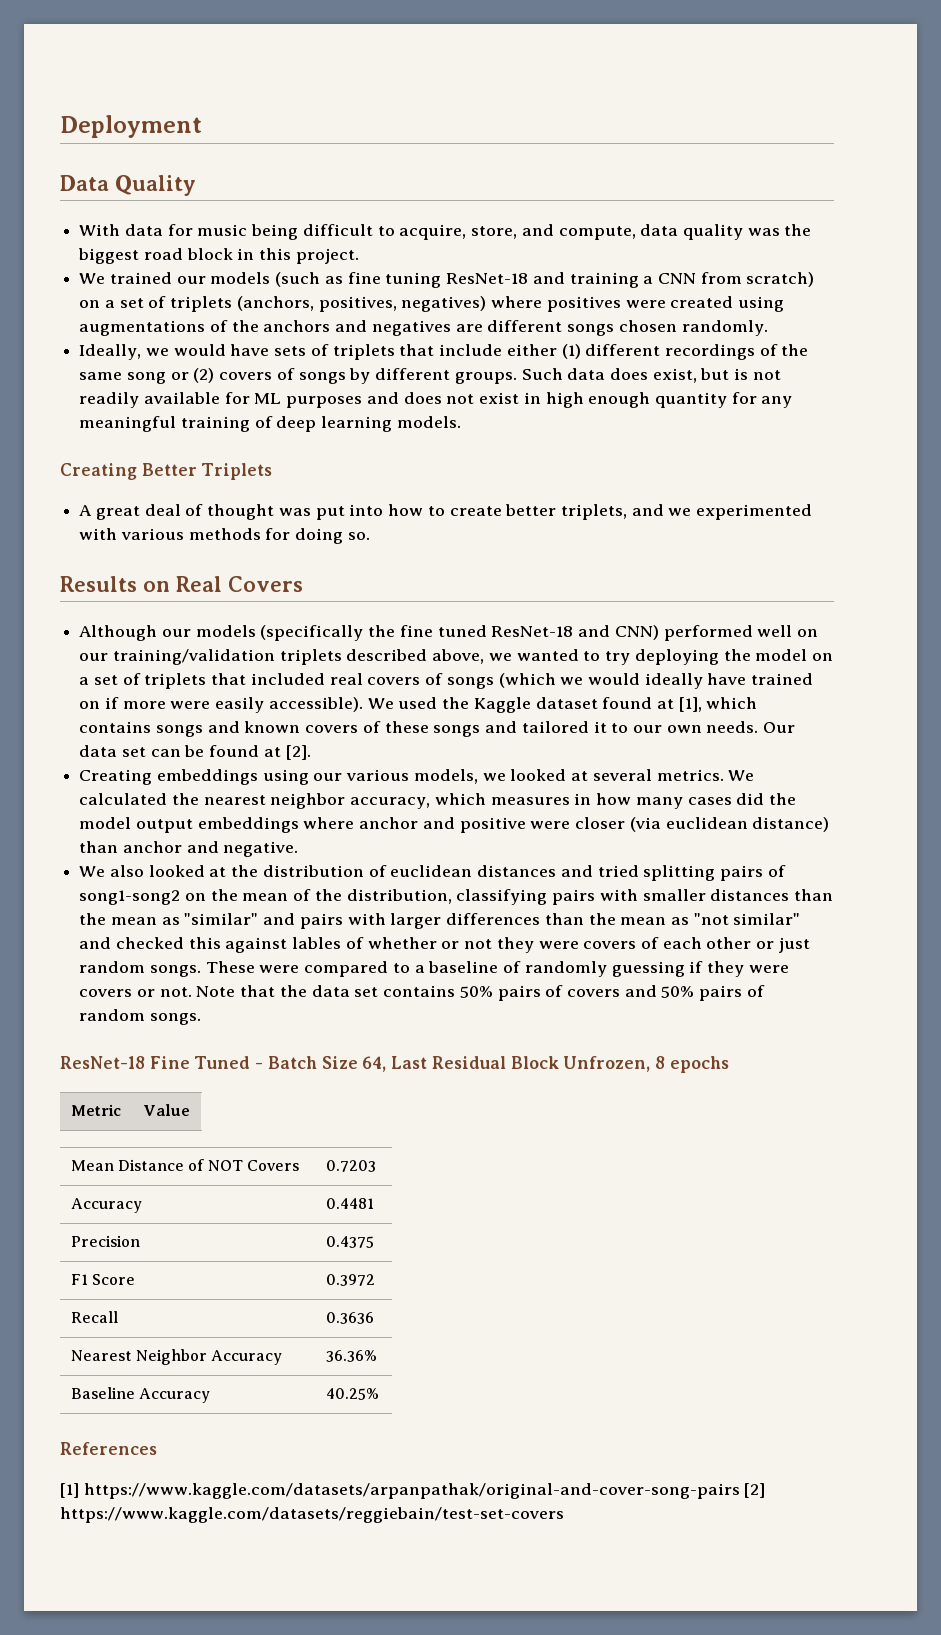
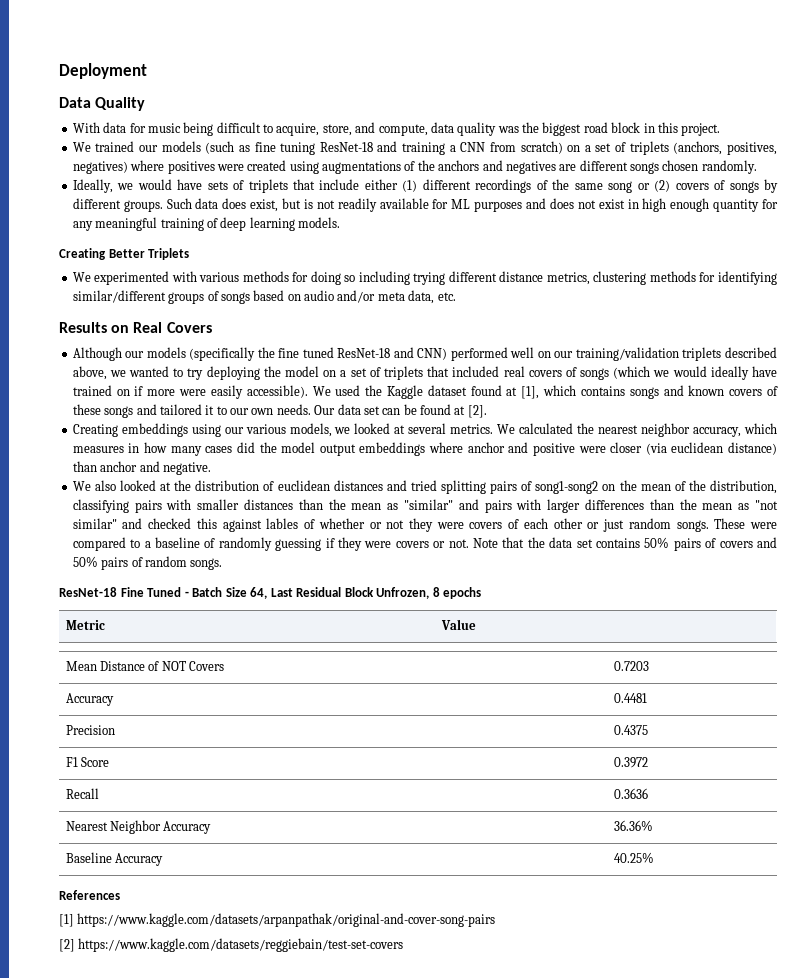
[79,504,692,520] A great deal of thought was put into how to create better triplets, and we -> [72,272,91,282] We
[347,532,370,540] so. -> [344,271,777,285] [72,290,456,304] so including trying different distance metrics, clustering methods for identifying similar/different groups of songs based on audio and/or meta data, etc.
(740, 1491) none -> (496, 920) //

